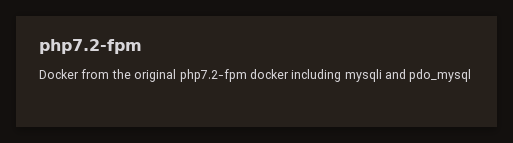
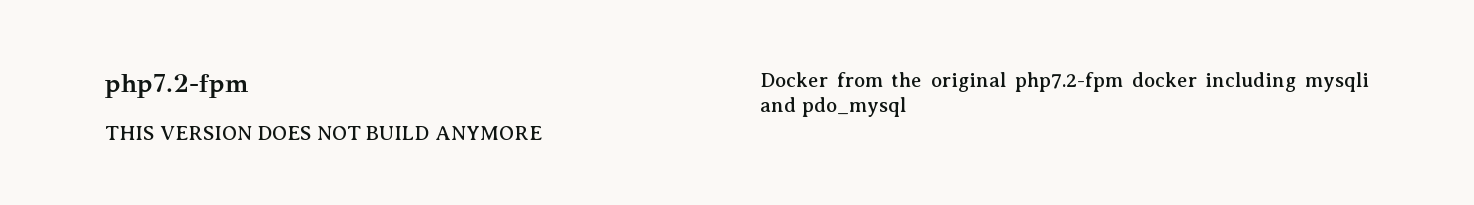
[39,39,142,54] php7.2-fpm -> [105,74,249,98] [105,126,542,140] php7.2-fpm // THIS VERSION DOES NOT BUILD ANYMORE

